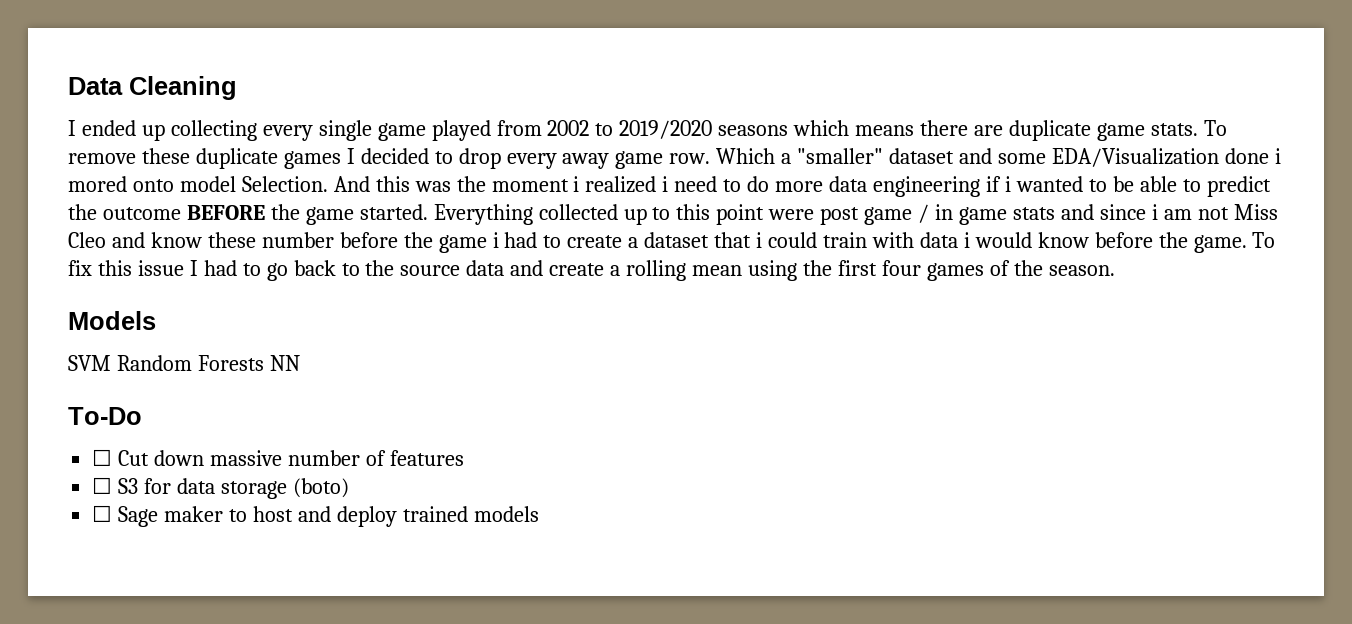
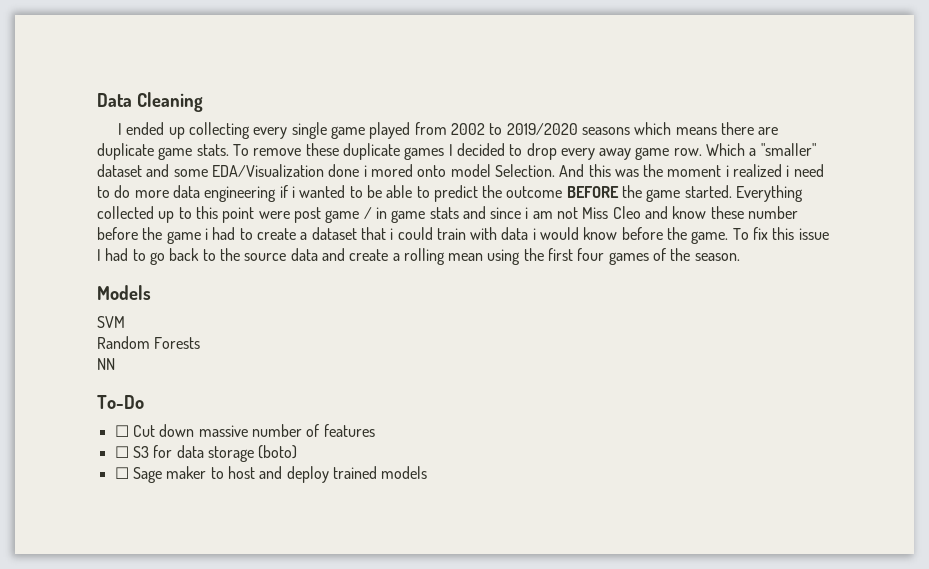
(111, 363) none -> (125, 322) //
(264, 363) none -> (201, 343) //

